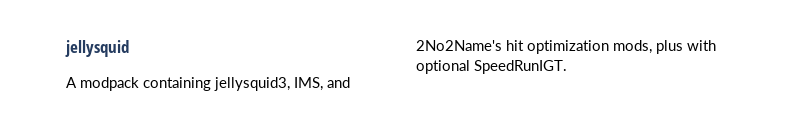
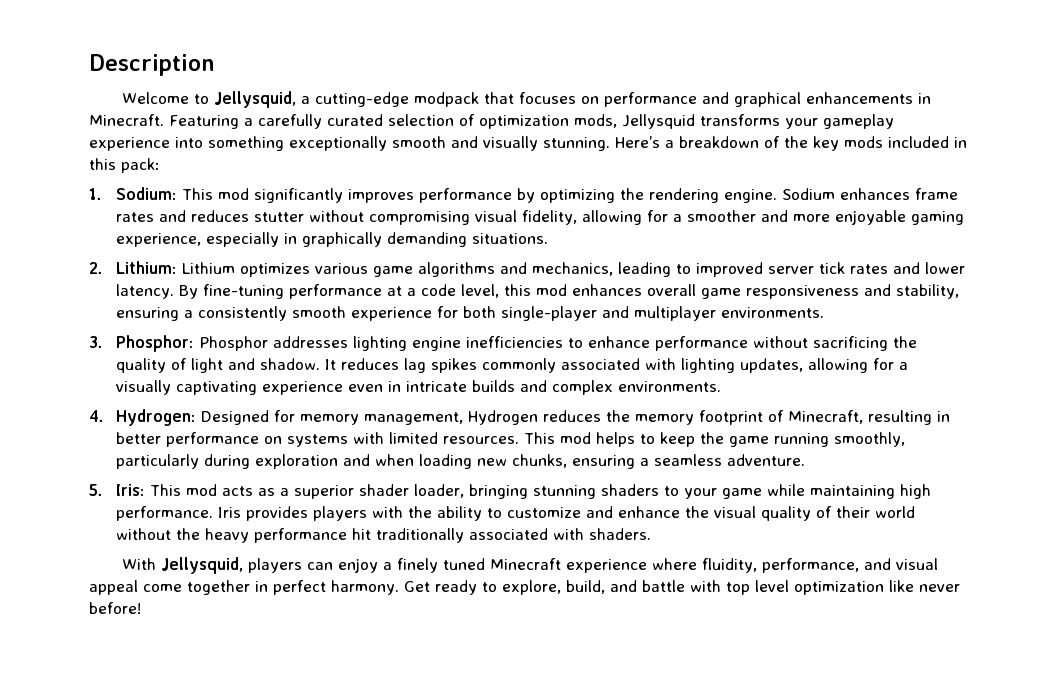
[65,40,129,57] [66,77,350,91] [416,40,716,54] [416,60,567,74] jellysquid // A modpack containing jellysquid3, IMS, and 2No2Name's hit optimization mods, plus with optional SpeedRunIGT. -> [89,54,215,76] [122,91,932,108] [89,114,894,129] [89,136,967,151] [89,158,160,173] [89,187,959,203] [116,210,965,225] [116,232,549,247] [89,261,966,277] [116,284,960,299] [116,306,825,321] [89,335,918,352] [116,358,909,373] [116,380,722,395] [89,409,951,426] [116,432,906,447] [116,454,806,469] [89,484,932,499] [116,506,916,521] [116,528,652,543] [122,557,939,574] [89,580,960,595] [89,602,141,614] Description // Welcome to Jellysquid, a cutting-edge modpack that focuses on performance and graphical enhancements in Minecraft. Featuring a carefully curated selection of optimization mods, Jellysquid transforms your gameplay experience into something exceptionally smooth and visually stunning. Here’s a breakdown of the key mods included in this pack: // 1. Sodium: This mod significantly improves performance by optimizing the rendering engine. Sodium enhances frame rates and reduces stutter without compromising visual fidelity, allowing for a smoother and more enjoyable gaming experience, especially in graphically demanding situations. // 2. Lithium: Lithium optimizes various game algorithms and mechanics, leading to improved server tick rates and lower latency. By fine-tuning performance at a code level, this mod enhances overall game responsiveness and stability, ensuring a consistently smooth experience for both single-player and multiplayer environments. // 3. Phosphor: Phosphor addresses lighting engine inefficiencies to enhance performance without sacrificing the quality of light and shadow. It reduces lag spikes commonly associated with lighting updates, allowing for a visually captivating experience even in intricate builds and complex environments. // 4. Hydrogen: Designed for memory management, Hydrogen reduces the memory footprint of Minecraft, resulting in better performance on systems with limited resources. This mod helps to keep the game running smoothly, particularly during exploration and when loading new chunks, ensuring a seamless adventure. // 5. Iris: This mod acts as a superior shader loader, bringing stunning shaders to your game while maintaining high performance. Iris provides players with the ability to customize and enhance the visual quality of their world without the heavy performance hit traditionally associated with shaders. // With Jellysquid, players can enjoy a finely tuned Minecraft experience where fluidity, performance, and visual appeal come together in perfect harmony. Get ready to explore, build, and battle with top level optimization like never before!

